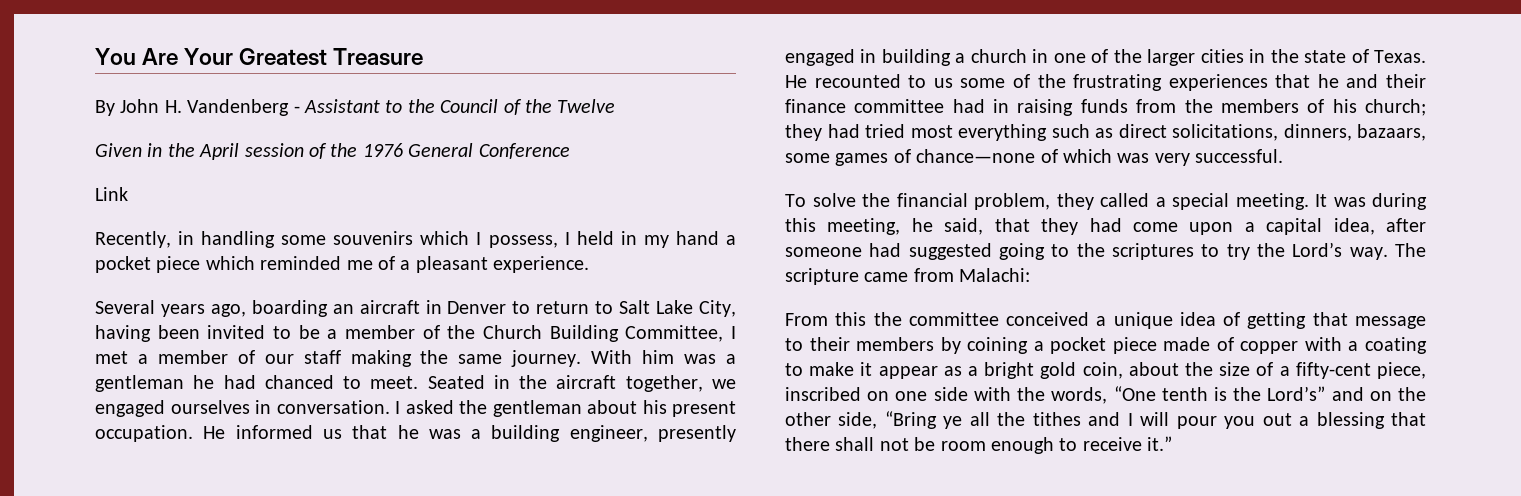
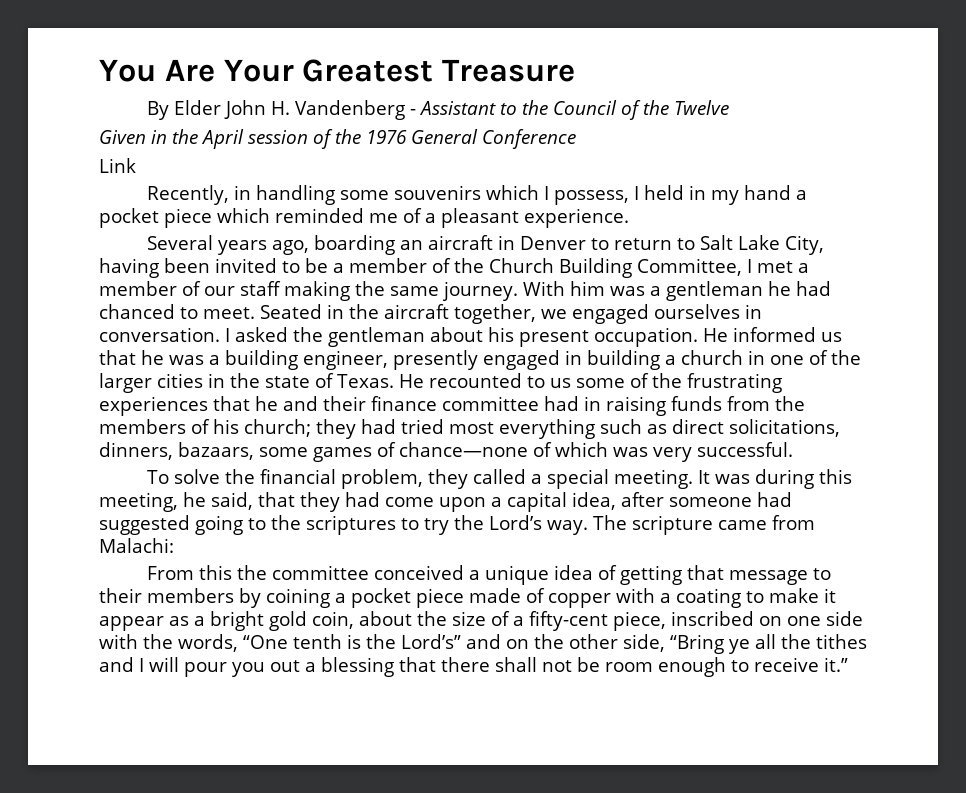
(115, 108) none -> [173,100,221,115] Elder

